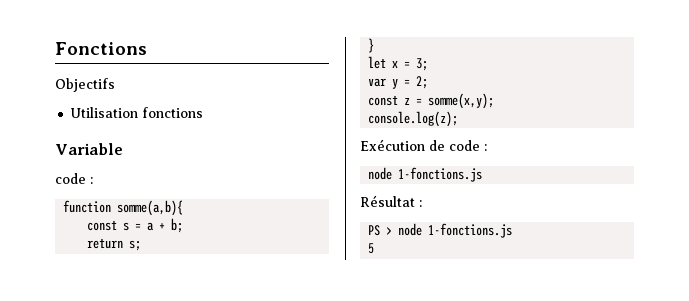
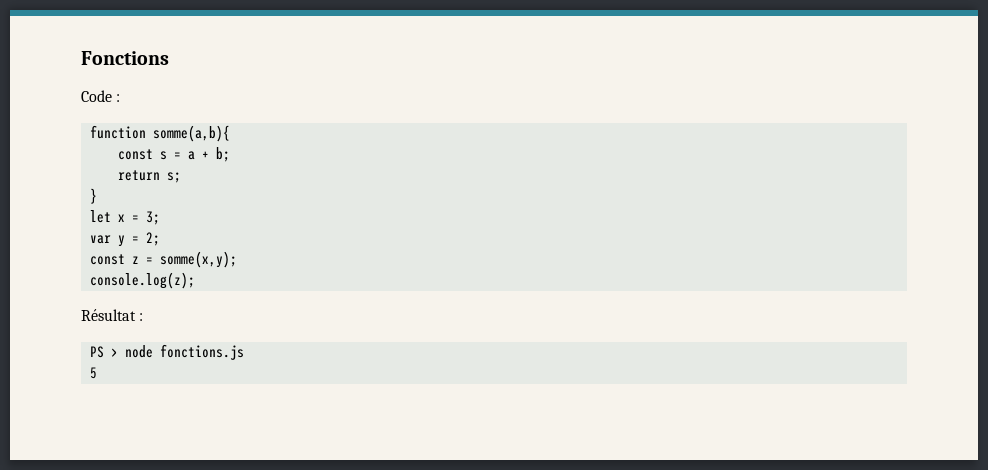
[55,78,115,92] [70,107,204,118] [55,143,123,155] [55,173,86,184] Objectifs // Utilisation fonctions // Variable // code -> [81,90,112,102] Code
[360,139,487,151] [368,167,483,182] // Exécution de code : // node 1-fonctions.js -> (196, 280) none
[428,223,513,238] 1-fonctions.js -> [160,344,245,360] fonctions.js

